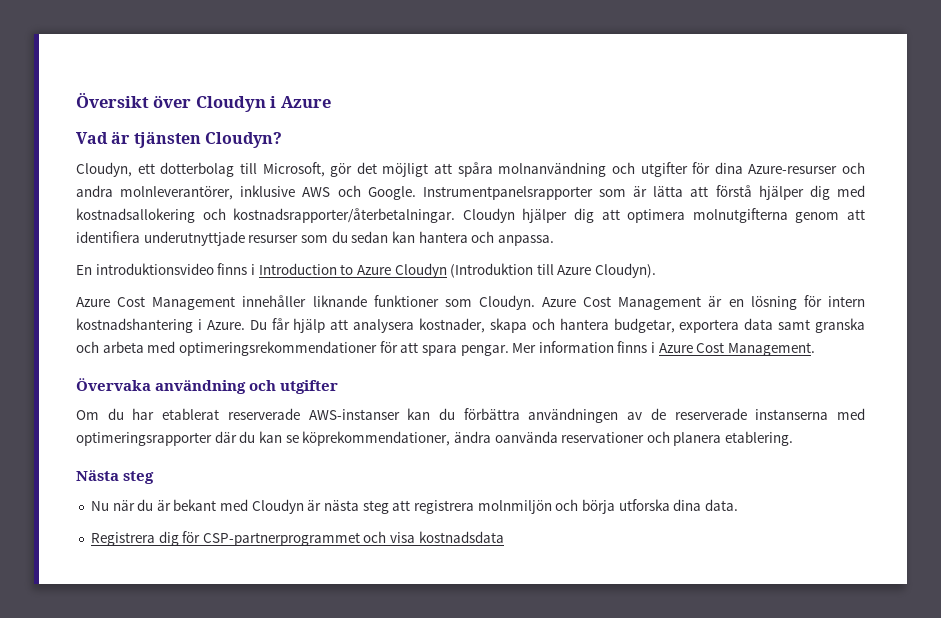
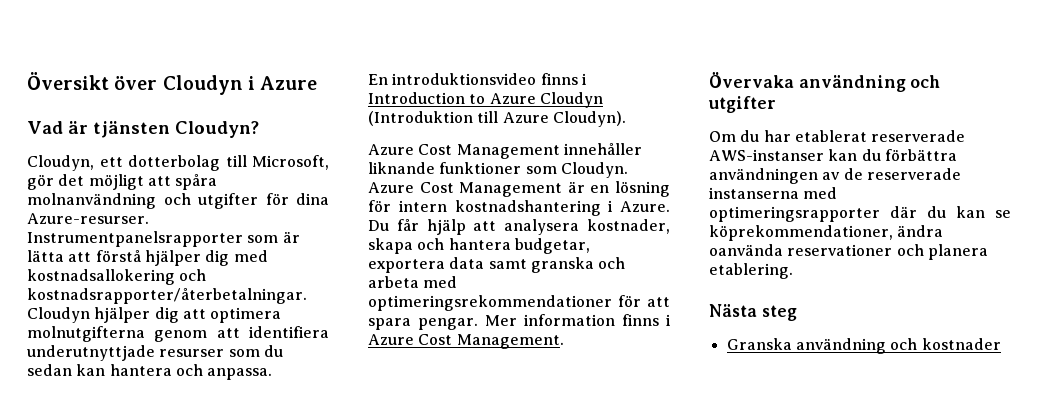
[748,162,865,174] [76,185,416,200] Azure-resurser och andra molnleverantörer, inklusive AWS och Google. -> [27,213,149,224] Azure-resurser.
[90,499,738,514] [90,531,504,546] Nu när du är bekant med Cloudyn är nästa steg att registrera molnmiljön och börja utforska dina data. // Registrera dig för CSP-partnerprogrammet och visa kostnadsdata -> [726,338,1001,354] Granska användning och kostnader

